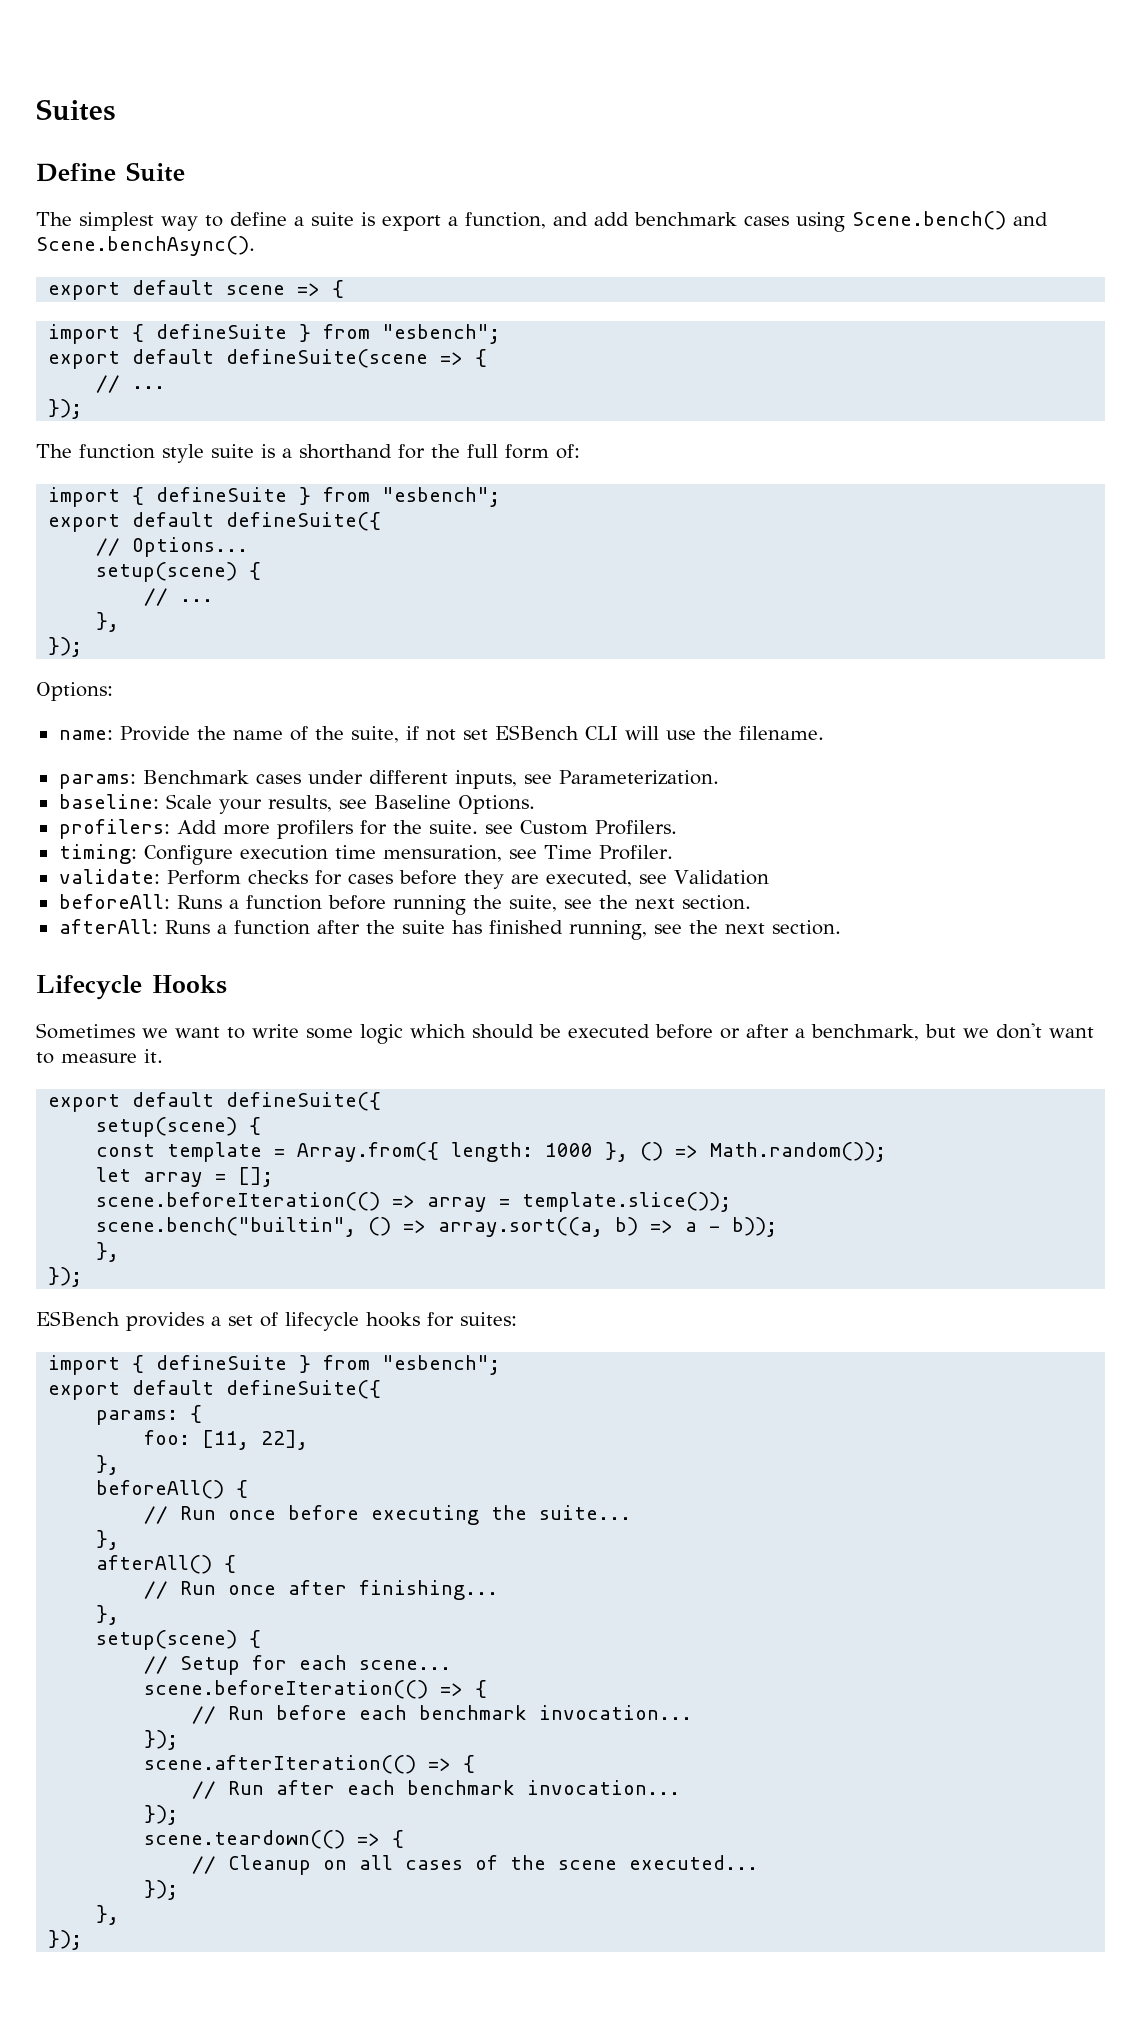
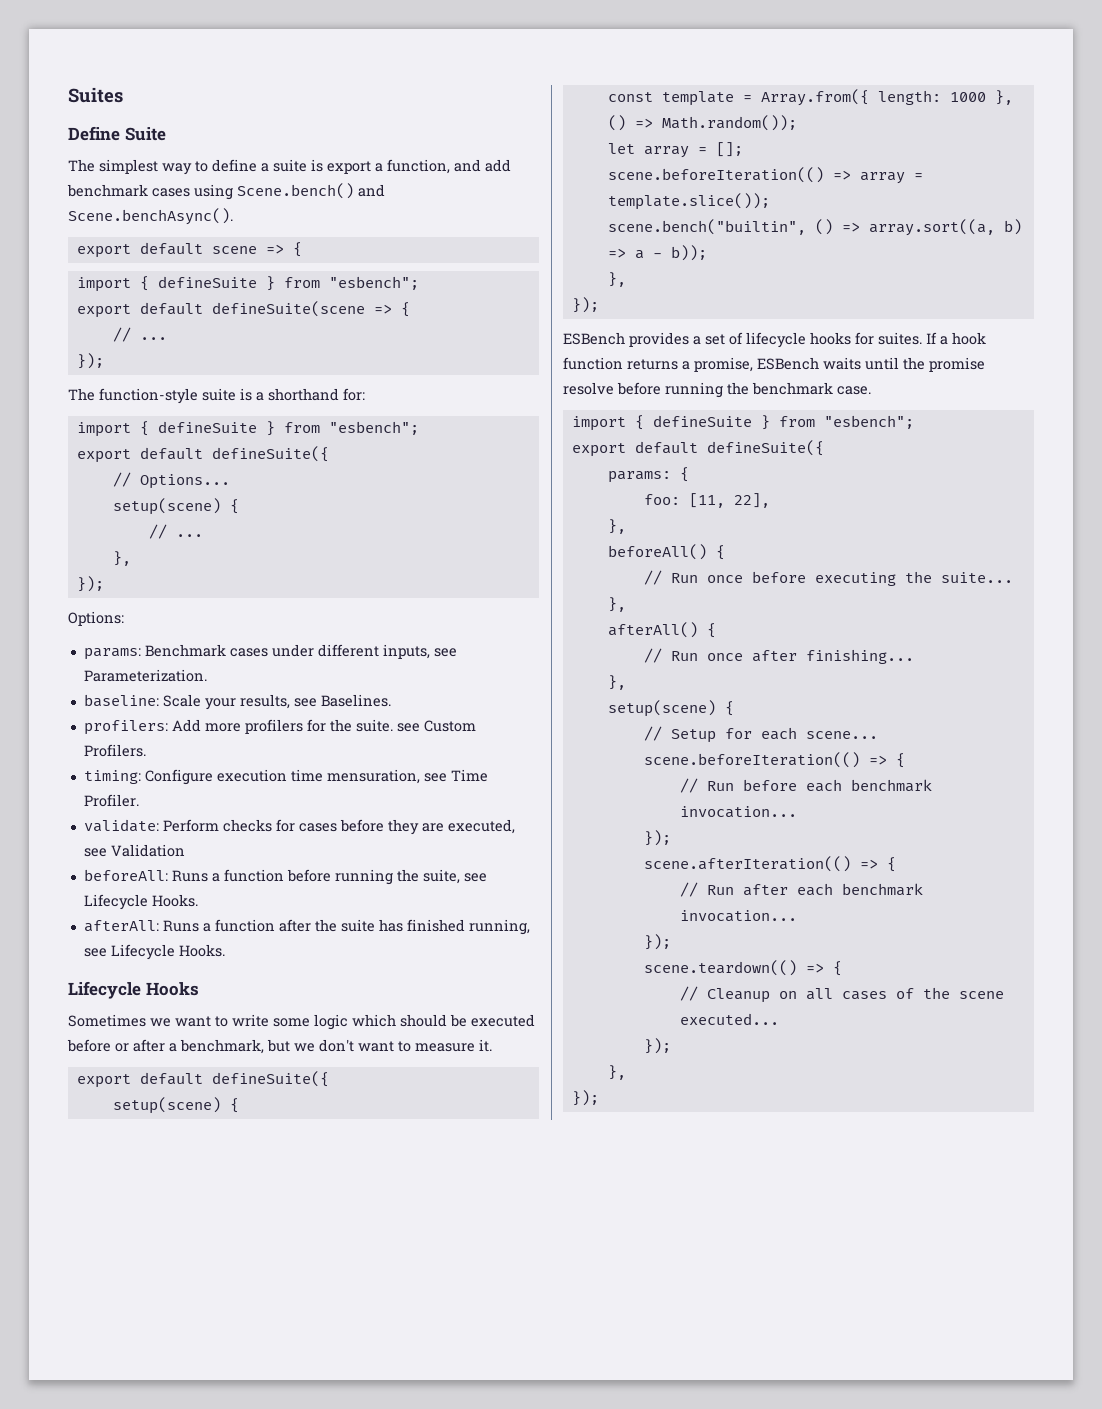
[79,444,204,463] function style -> [99,388,198,404] function-style
[398,444,580,459] for the full form of: -> [343,388,365,401] for:
[58,725,824,743] // name: Provide the name of the suite, if not set ESBench CLI will use the filename. -> (124, 618) none
[373,795,535,814] Baseline Options. -> [320,694,391,707] Baselines.
[598,895,751,910] the next section. -> [83,894,198,910] Lifecycle Hooks.
[688,920,841,935] the next section. -> [110,944,225,960] Lifecycle Hooks.
[460,1312,517,1326] suites: -> [878,332,986,345] [563,357,985,372] [563,382,871,398] suites. If a hook function returns a promise, ESBench waits until the promise resolve before running the benchmark case.

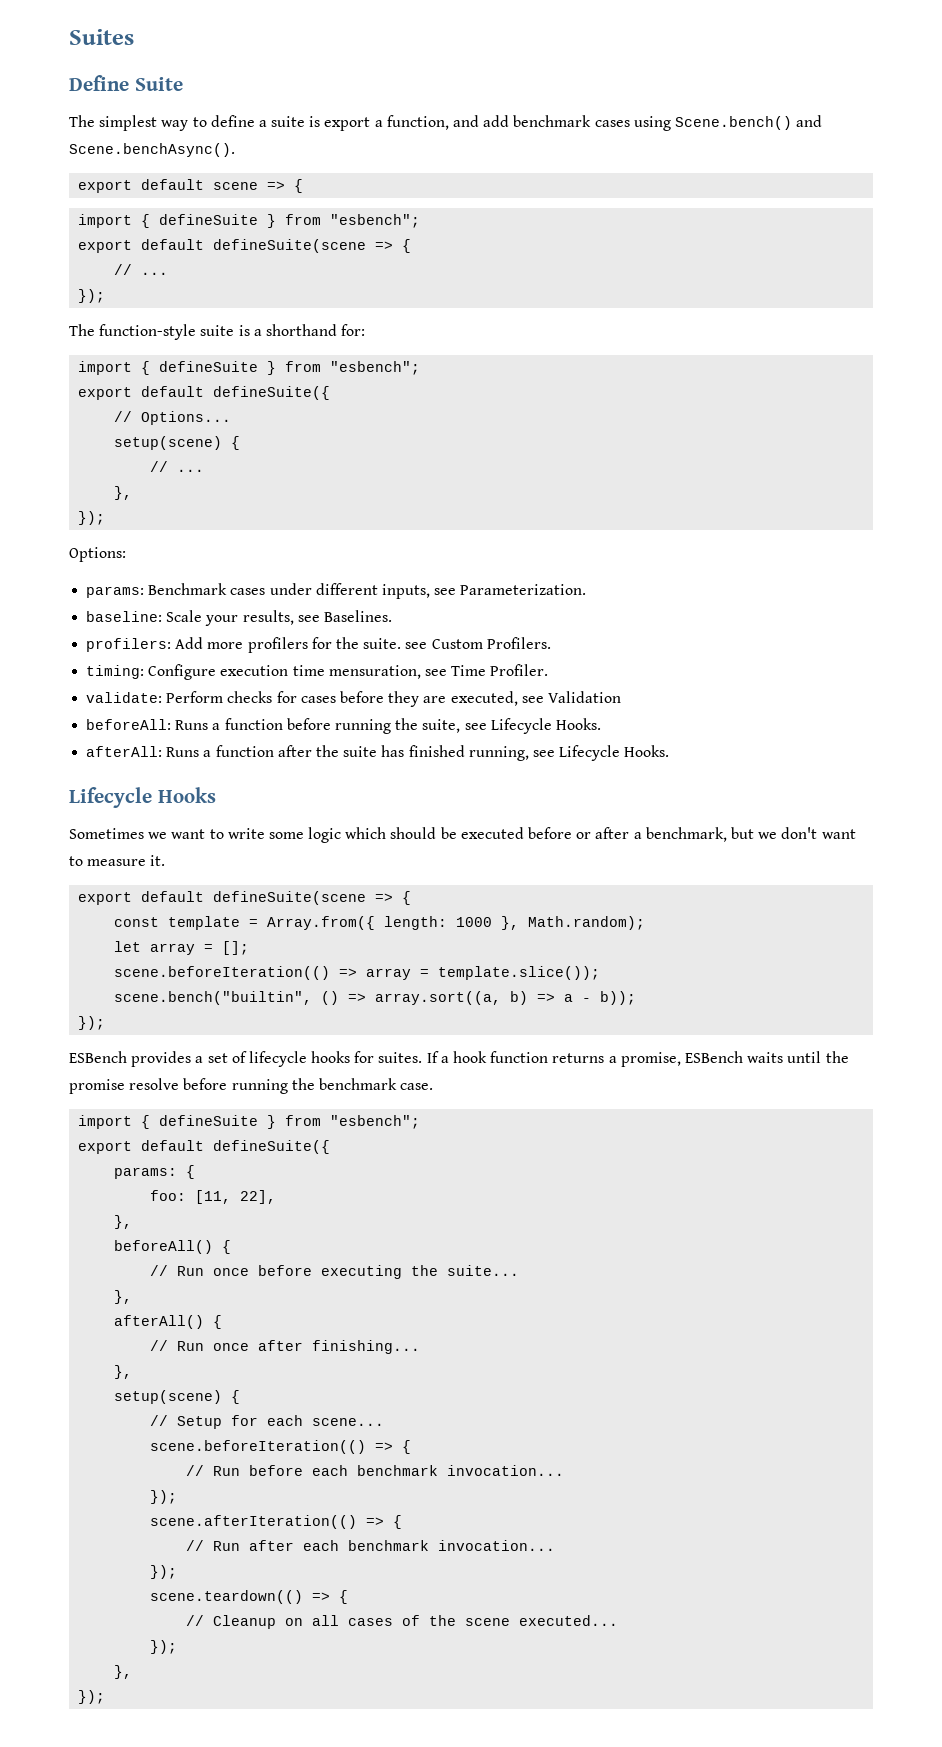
[211,1071,329,1087] [112,1097,221,1114] defineSuite({ // setup(scene) -> [213,891,394,905] defineSuite(scene =>
[607,115,797,131] () => Math.random()); -> [528,916,646,930] Math.random);
[607,272,626,287] // }, -> (637, 998) none

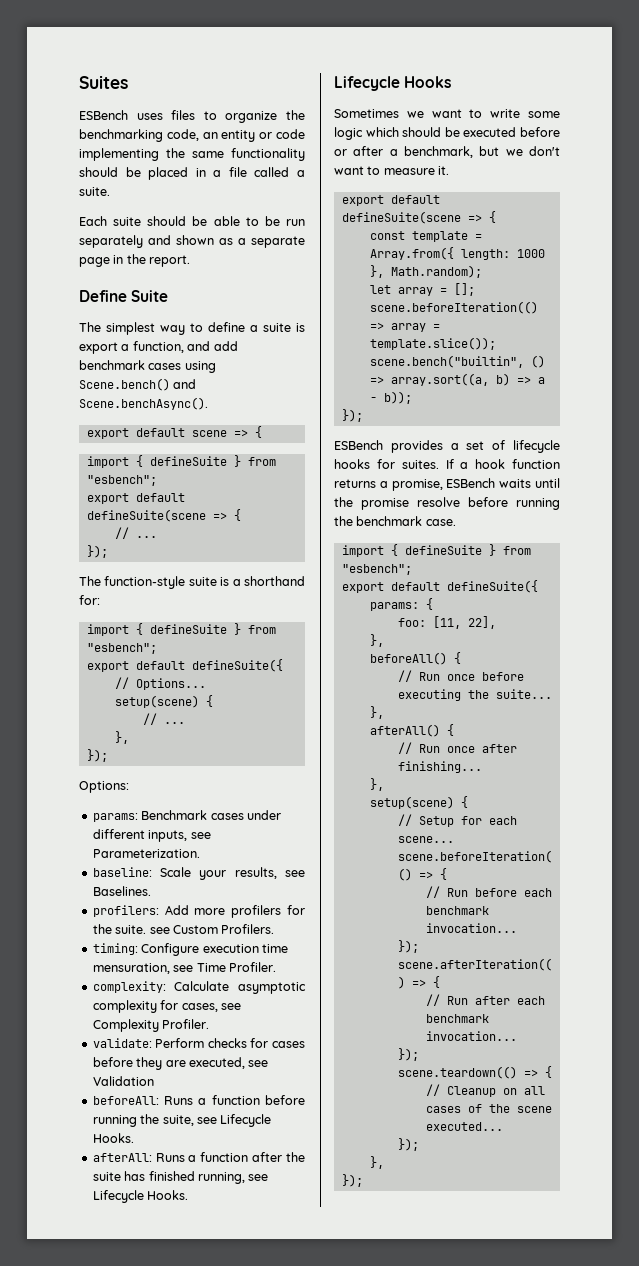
(134, 37) none -> [79,110,305,123] [79,129,305,142] [79,148,305,161] [79,167,305,180] [79,187,110,196] [79,216,305,226] [79,235,305,248] [79,254,191,267] // ESBench uses files to organize the benchmarking code, an entity or code implementing the same functionality should be placed in a file called a suite. // Each suite should be able to be run separately and shown as a separate page in the report.
(549, 670) none -> [92,981,306,994] [92,1000,241,1013] [92,1019,210,1032] // complexity: Calculate asymptotic complexity for cases, see Complexity Profiler.

